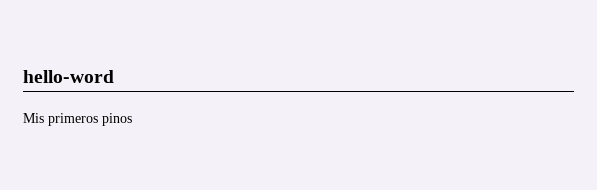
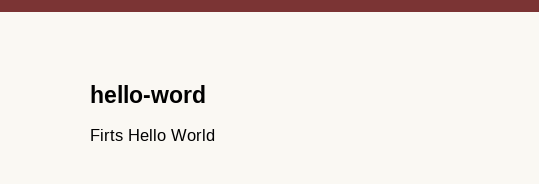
[23,113,132,126] Mis primeros pinos -> [90,129,215,141] Firts Hello World

